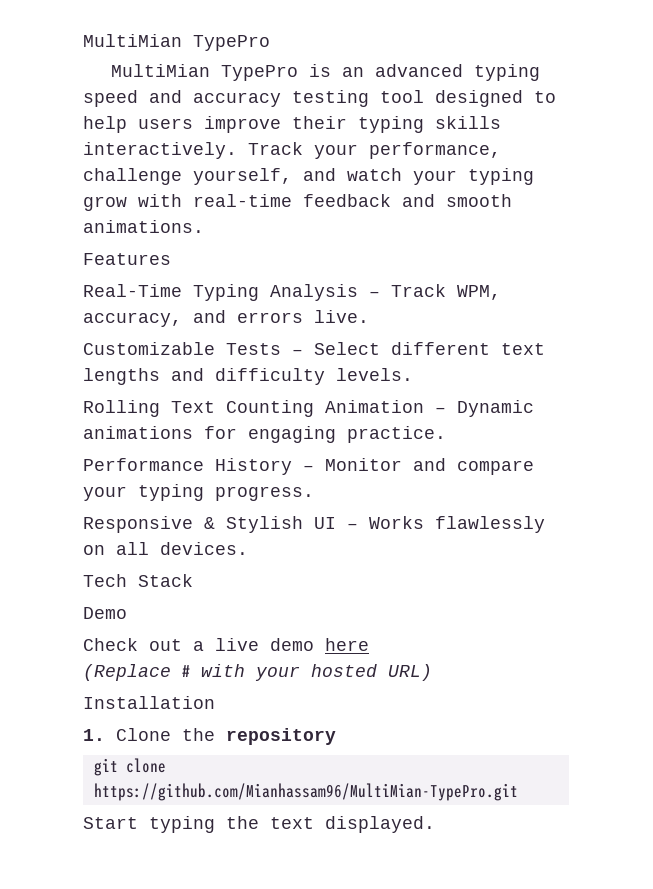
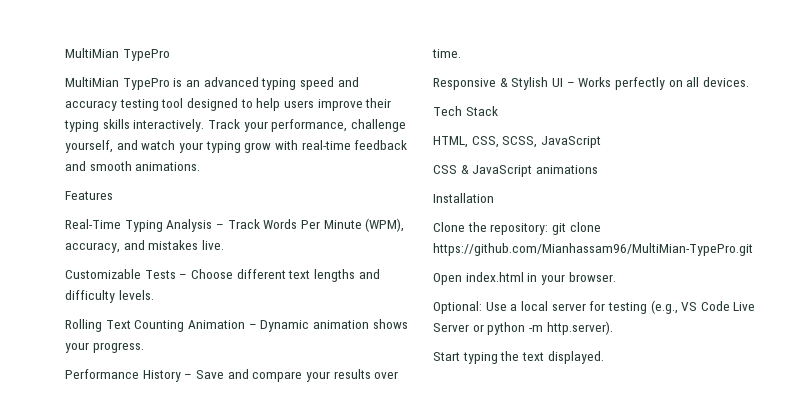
[457,285,501,300] WPM, -> [263,218,405,232] Words Per Minute (WPM),
[237,312,303,323] errors -> [148,240,199,250] mistakes
[314,342,380,355] Select -> [190,269,233,279] Choose
[83,426,446,443] animations for engaging practice. -> [312,319,408,329] [65,342,144,353] animation shows your progress.
[325,458,402,471] Monitor -> [195,370,224,379] Save
[138,484,314,501] typing progress. -> [333,369,399,379] [432,49,461,58] results over time.
[435,516,545,533] flawlessly -> [614,77,665,90] perfectly
[83,607,127,619] [83,638,369,651] [83,664,432,681] Demo // Check out a live demo here // (Replace # with your hosted URL) -> [433,136,601,148] [433,165,598,177] HTML, CSS, SCSS, JavaScript // CSS & JavaScript animations
[83,729,105,741] 1. -> (494, 198) none
[225,728,336,745] repository // -> [490,223,549,235] repository:
(518, 792) none -> [433,272,616,285] [433,300,756,314] [433,321,613,335] // Open index.html in your browser. // Optional: Use a local server for testing (e.g., VS Code Live Server or python -m http.server).

